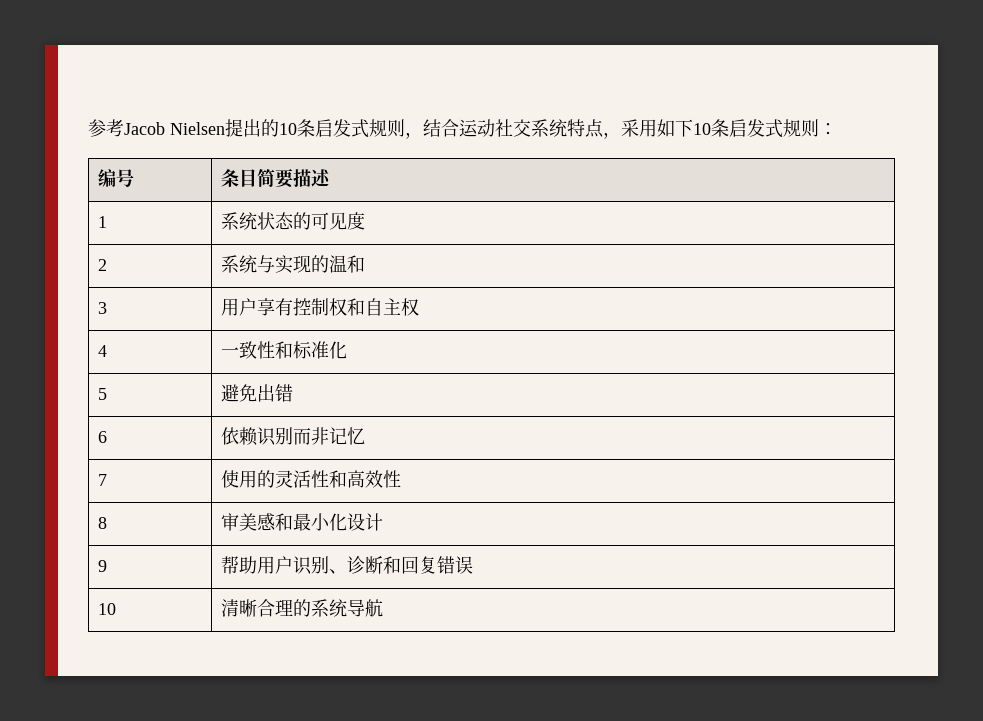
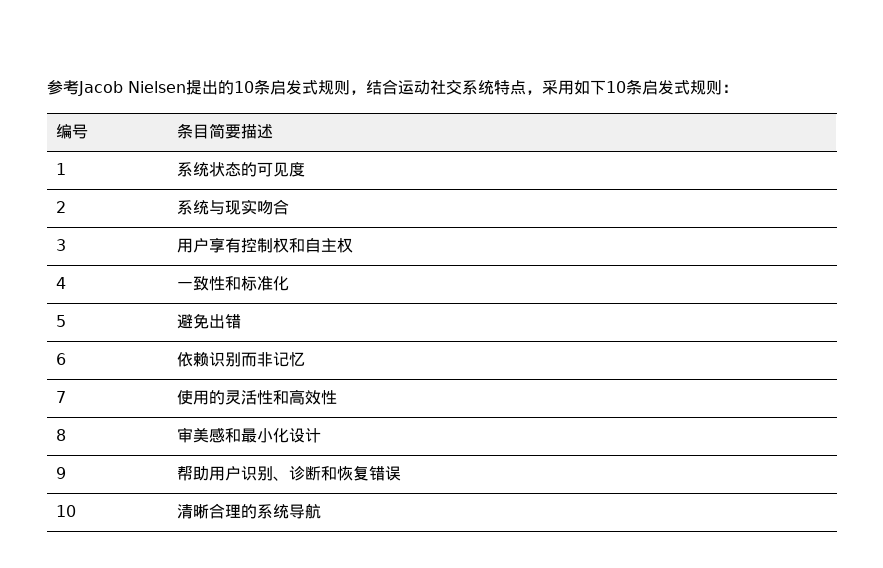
[274,255,365,274] 实现的温和 -> [224,199,289,215] 现实吻合
[400,556,419,574] 回 -> [336,466,353,481] 恢

